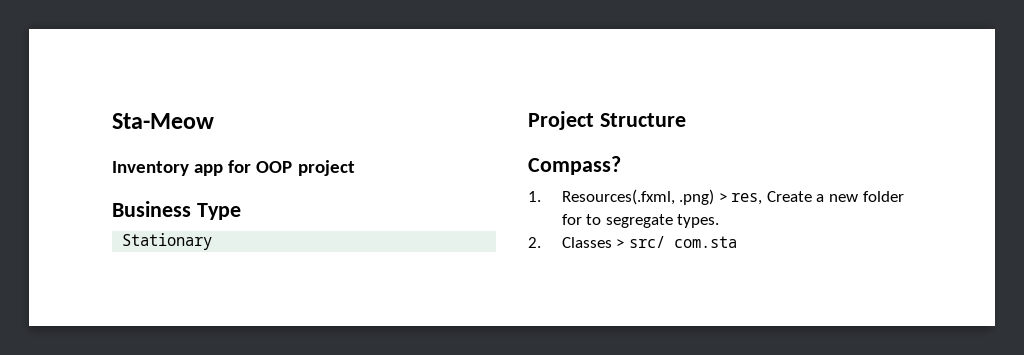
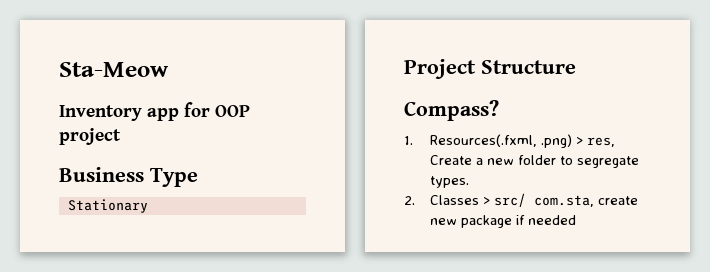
[561,214,582,225] for -> (556, 160) none
[673,236,737,248] com.sta -> [533,195,638,207] [429,215,576,228] com.sta, create new package if needed

